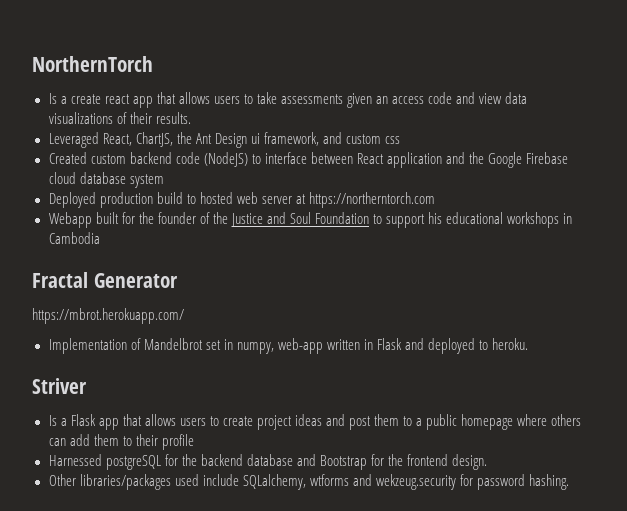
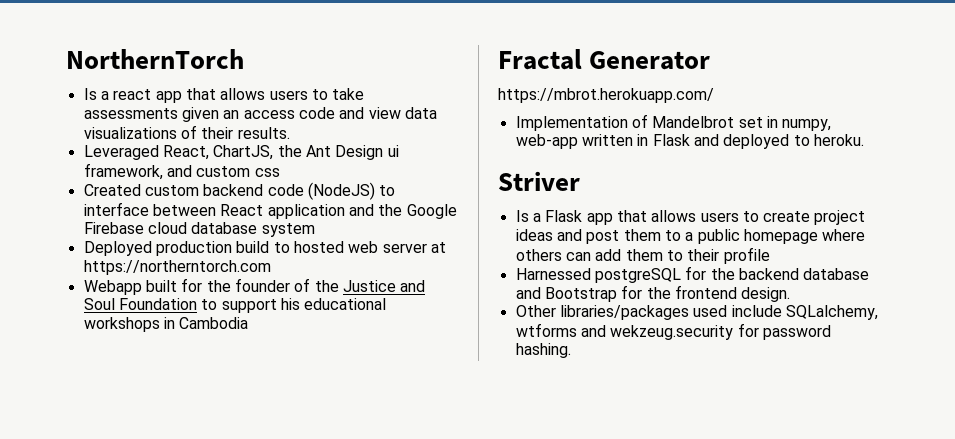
[70,94,101,104] create -> (109, 95) none

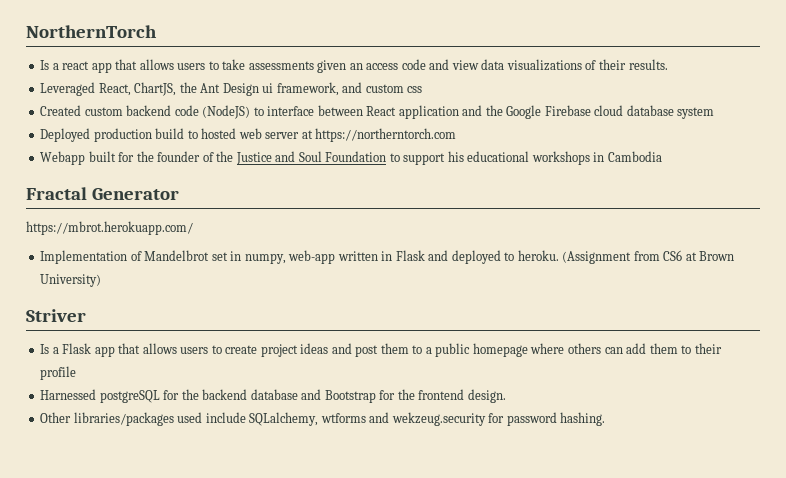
(864, 140) none -> [562,250,735,264] [40,274,102,287] (Assignment from CS6 at Brown University)

